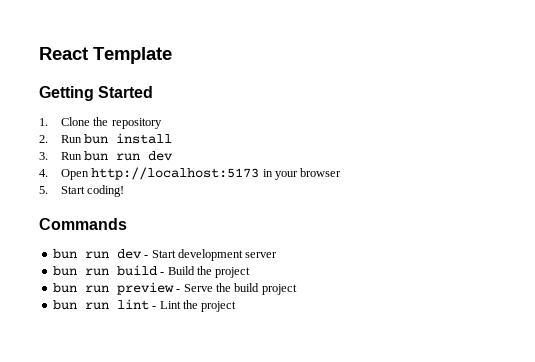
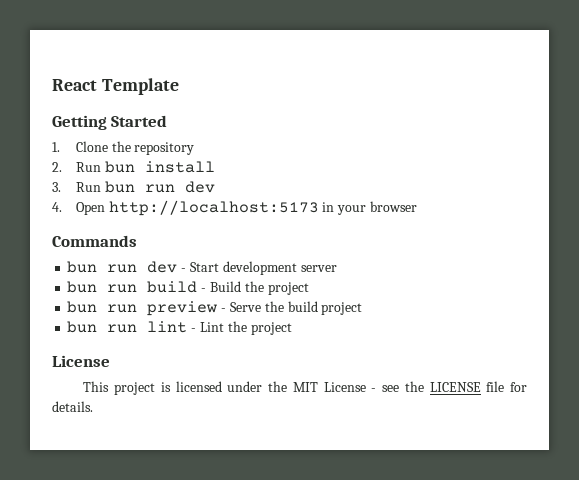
[39,185,125,197] // 5. Start coding! -> (417, 206) none
(237, 306) none -> [52,355,110,367] [83,381,527,395] [52,401,93,412] // License // This project is licensed under the MIT License - see the LICENSE file for details.

